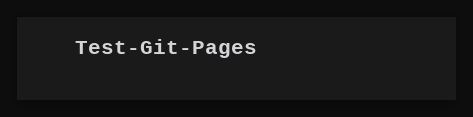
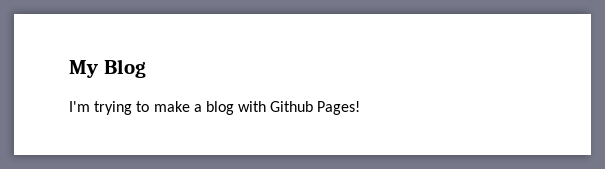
[75,39,257,58] Test-Git-Pages -> [69,59,146,78] [69,101,361,115] My Blog // I'm trying to make a blog with Github Pages!

